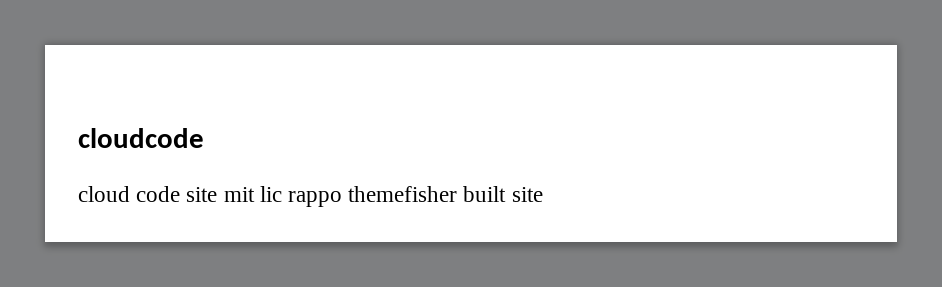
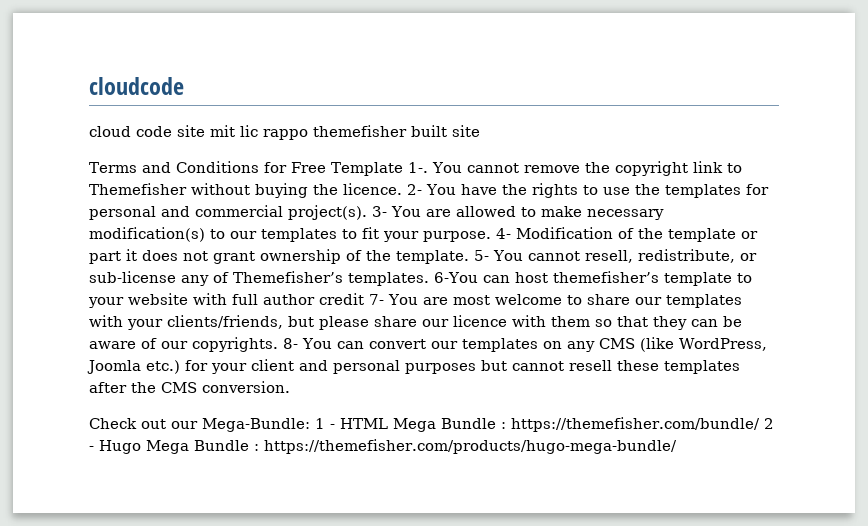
(543, 194) none -> [89,161,742,176] [89,183,769,198] [89,205,664,220] [89,227,758,242] [89,249,757,264] [89,271,752,286] [88,293,742,308] [89,315,742,330] [89,337,767,352] [87,359,740,374] [89,381,290,393] [89,417,774,432] [89,439,677,454] // Terms and Conditions for Free Template 1-. You cannot remove the copyright link to Themefisher without buying the licence. 2- You have the rights to use the templates for personal and commercial project(s). 3- You are allowed to make necessary modification(s) to our templates to fit your purpose. 4- Modification of the template or part it does not grant ownership of the template. 5- You cannot resell, redistribute, or sub-license any of Themefisher’s templates. 6-You can host themefisher’s template to your website with full author credit 7- You are most welcome to share our templates with your clients/friends, but please share our licence with them so that they can be aware of our copyrights. 8- You can convert our templates on any CMS (like WordPress, Joomla etc.) for your client and personal purposes but cannot resell these templates after the CMS conversion. // Check out our Mega-Bundle: 1 - HTML Mega Bundle : https://themefisher.com/bundle/ 2 - Hugo Mega Bundle : https://themefisher.com/products/hugo-mega-bundle/

